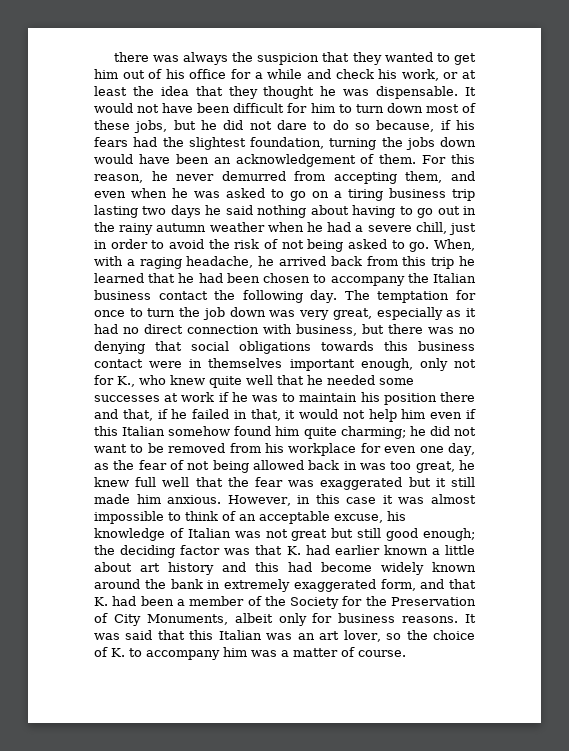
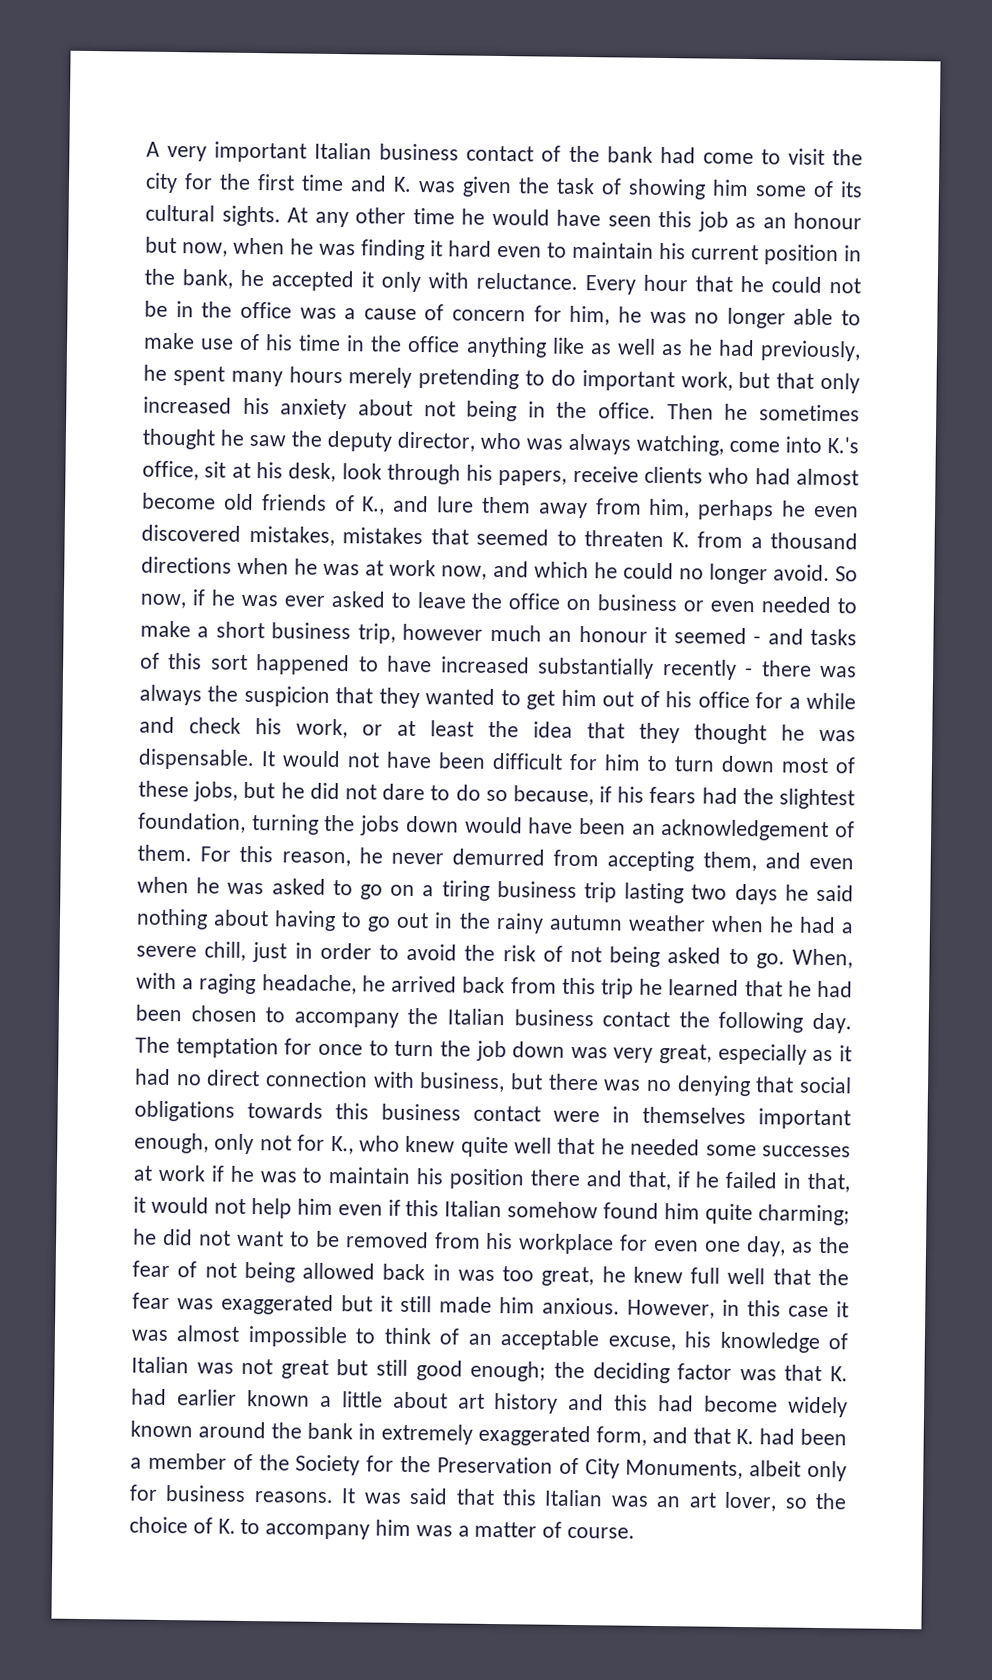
(113, 57) none -> [146,141,864,166] [145,172,863,200] [145,204,862,232] [145,236,862,266] [144,268,861,295] [144,300,861,329] [143,332,862,362] [143,364,861,394] [143,396,860,422] [142,428,859,456] [142,460,859,486] [142,492,859,521] [141,524,858,550] [141,556,858,585] [140,589,857,614] [140,620,857,646] [140,652,754,680] A very important Italian business contact of the bank had come to visit the city for the first time and K. was given the task of showing him some of its cultural sights. At any other time he would have seen this job as an honour but now, when he was finding it hard even to maintain his current position in the bank, he accepted it only with reluctance. Every hour that he could not be in the office was a cause of concern for him, he was no longer able to make use of his time in the office anything like as well as he had previously, he spent many hours merely pretending to do important work, but that only increased his anxiety about not being in the office. Then he sometimes thought he saw the deputy director, who was always watching, come into K.'s office, sit at his desk, look through his papers, receive clients who had almost become old friends of K., and lure them away from him, perhaps he even discovered mistakes, mistakes that seemed to threaten K. from a thousand directions when he was at work now, and which he could no longer avoid. So now, if he was ever asked to leave the office on business or even needed to make a short business trip, however much an honour it seemed - and tasks of this sort happened to have increased substantially recently -

